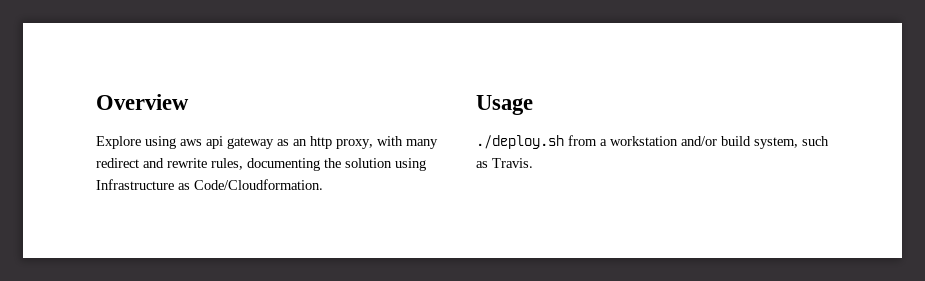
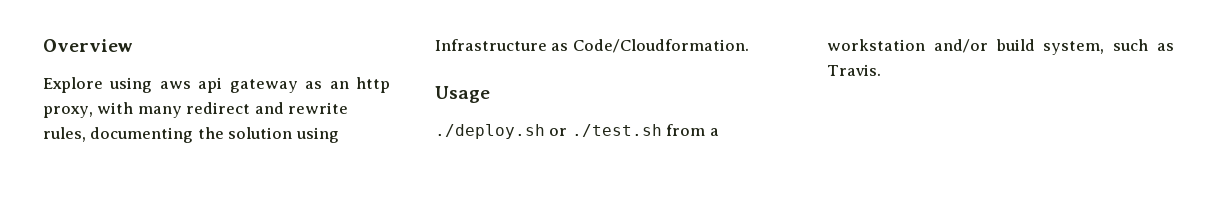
(564, 142) none -> [549,124,662,137] or ./test.sh

